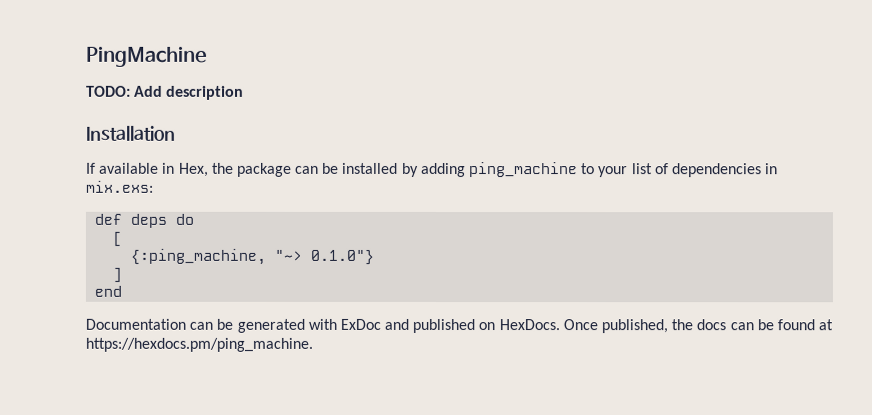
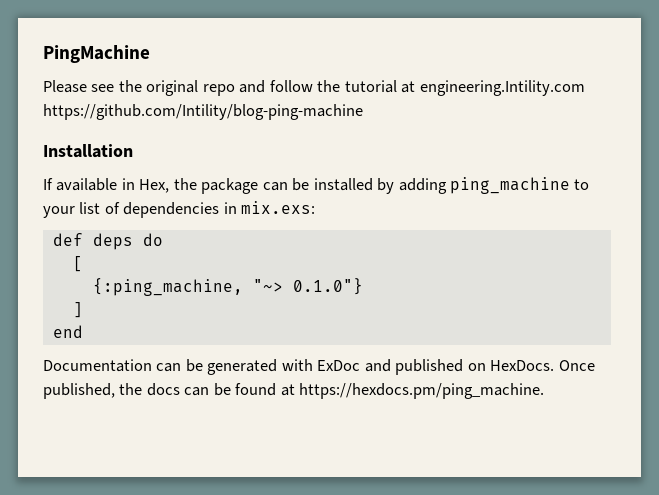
[86,85,245,100] TODO: Add description -> [43,80,585,96] [43,104,363,120] Please see the original repo and follow the tutorial at engineering.Intility.com https://github.com/Intility/blog-ping-machine

